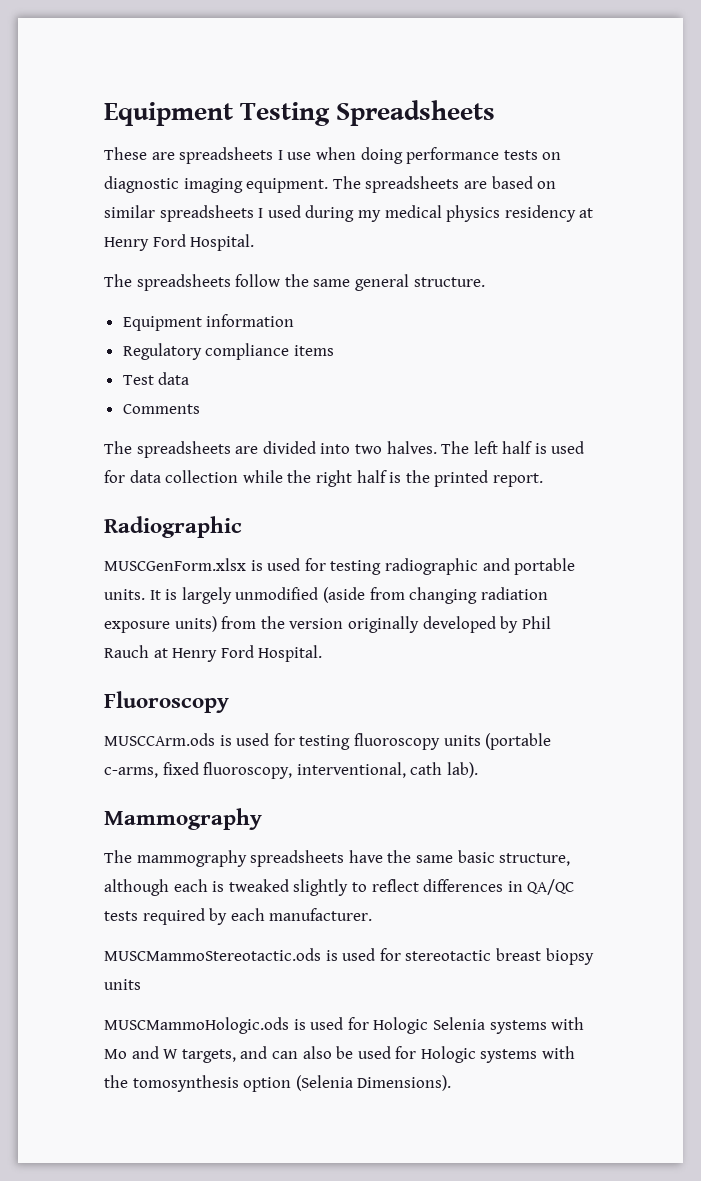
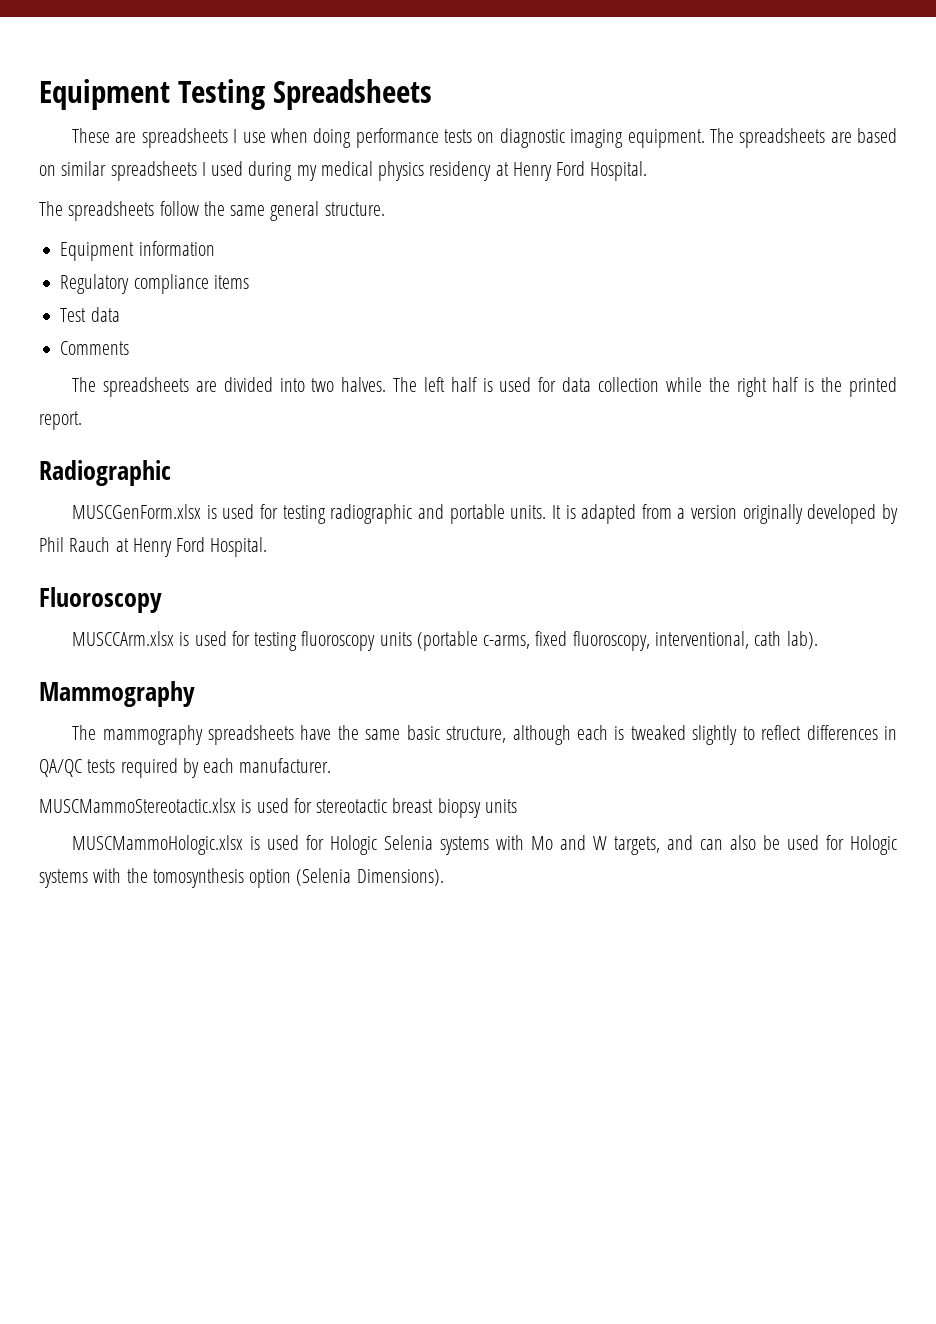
[181,587,548,604] [104,616,285,633] largely unmodified (aside from changing radiation exposure units) from the -> [581,504,686,524] adapted from a
[104,733,215,746] MUSCCArm.ods -> [72,631,175,646] MUSCCArm.xlsx
[104,948,321,961] MUSCMammoStereotactic.ods -> [39,798,236,813] MUSCMammoStereotactic.xlsx
[104,1017,289,1034] MUSCMammoHologic.ods -> [72,835,244,855] MUSCMammoHologic.xlsx

